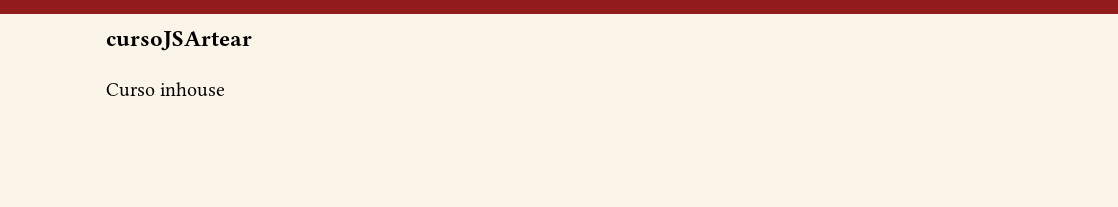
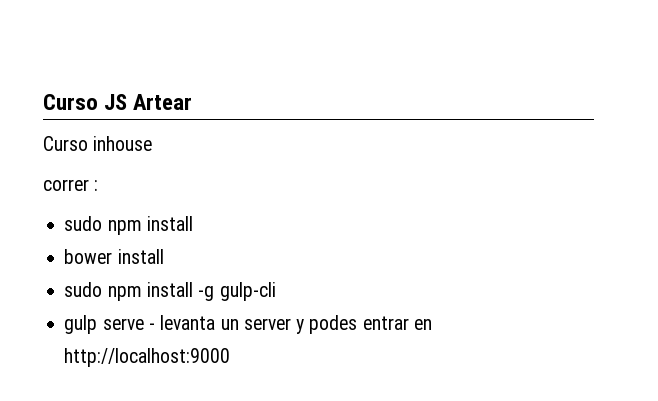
[106,31,252,51] cursoJSArtear -> [43,94,193,110] Curso JS Artear
(226, 89) none -> [43,179,99,191] [64,216,193,235] [64,249,164,264] [64,282,276,301] [64,315,432,334] [64,348,231,367] // correr : // sudo npm install // bower install // sudo npm install -g gulp-cli // gulp serve - levanta un server y podes entrar en http://localhost:9000

